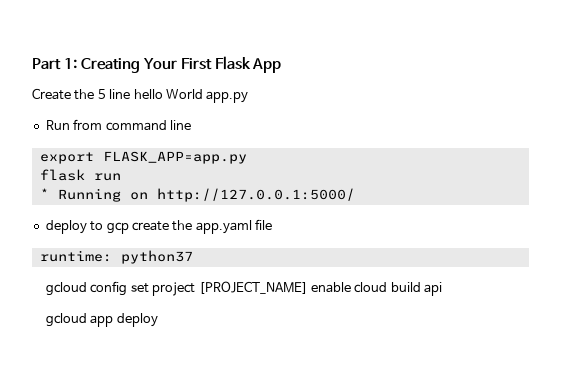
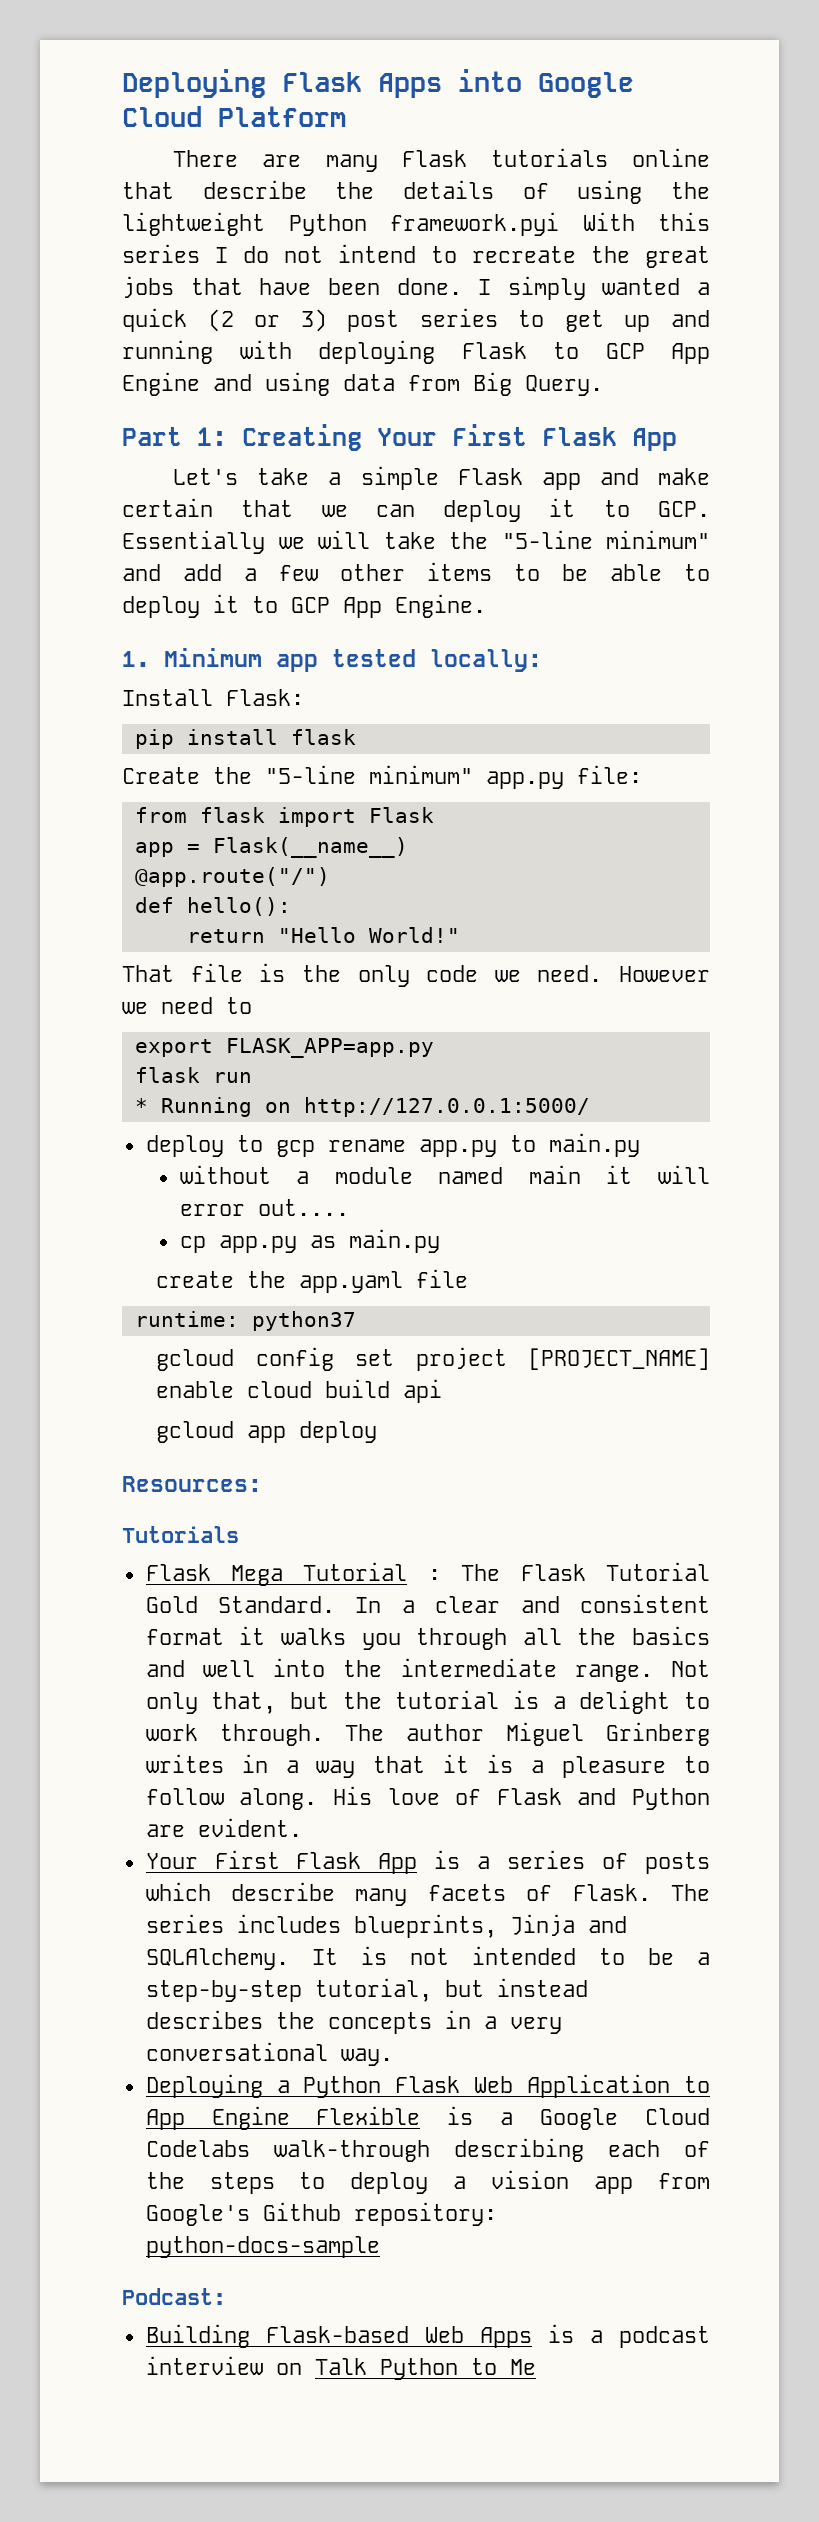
(32, 64) none -> [122,69,634,98] [122,106,346,127] [173,148,710,172] [122,180,710,204] [122,212,710,236] [122,244,710,268] [122,276,710,300] [122,308,710,332] [122,340,710,364] [122,372,603,396] Deploying Flask Apps into Google Cloud Platform // There are many Flask tutorials online that describe the details of using the lightweight Python framework.pyi With this series I do not intend to recreate the great jobs that have been done. I simply wanted a quick (2 or 3) post series to get up and running with deploying Flask to GCP App Engine and using data from Big Query. //
[32,88,249,103] [45,119,191,131] Create the 5 line hello World app.py // Run from command line -> [173,466,710,490] [122,498,710,522] [122,530,710,554] [122,562,710,581] [122,594,486,618] [122,648,542,672] [122,689,304,706] [134,729,356,749] [122,765,642,789] [134,807,434,827] [134,837,408,858] [134,867,330,887] [134,897,291,916] [186,927,460,943] [122,963,710,987] [122,997,252,1014] Let's take a simple Flask app and make certain that we can deploy it to GCP. Essentially we will take the "5-line minimum" and add a few other items to be able to deploy it to GCP App Engine. // 1. Minimum app tested locally: // Install Flask: // pip install flask // Create the "5-line minimum" app.py file: // from flask import Flask // app = Flask(__name__) // @app.route("/") // def hello(): // return "Hello World!" // That file is the only code we need. However we need to
(129, 228) none -> [327,1133,640,1157] [179,1165,710,1184] [179,1199,349,1216] [179,1229,440,1253] rename app.py to main.py // without a module named main it will error out.... // cp app.py as main.py //
(158, 320) none -> [122,1476,262,1492] [122,1526,239,1543] [145,1562,710,1586] [145,1594,710,1613] [145,1626,710,1650] [145,1658,711,1682] [145,1690,710,1714] [145,1722,710,1746] [145,1754,711,1778] [145,1786,710,1810] [145,1818,302,1837] [145,1850,710,1874] [145,1882,710,1906] [145,1914,627,1938] [145,1946,710,1970] [145,1978,588,2002] [145,2010,562,2034] [145,2042,393,2066] [145,2074,710,2098] [145,2106,710,2130] [145,2138,710,2162] [145,2170,710,2194] [145,2202,497,2226] [145,2236,380,2258] [122,2288,226,2305] [145,2324,710,2348] [145,2356,536,2380] // Resources: // Tutorials // Flask Mega Tutorial : The Flask Tutorial Gold Standard. In a clear and consistent format it walks you through all the basics and well into the intermediate range. Not only that, but the tutorial is a delight to work through. The author Miguel Grinberg writes in a way that it is a pleasure to follow along. His love of Flask and Python are evident. // Your First Flask App is a series of posts which describe many facets of Flask. The series includes blueprints, Jinja and SQLAlchemy. It is not intended to be a step-by-step tutorial, but instead describes the concepts in a very conversational way. // Deploying a Python Flask Web Application to App Engine Flexible is a Google Cloud Codelabs walk-through describing each of the steps to deploy a vision app from Google's Github repository: python-docs-sample // Podcast: // Building Flask-based Web Apps is a podcast interview on Talk Python to Me

